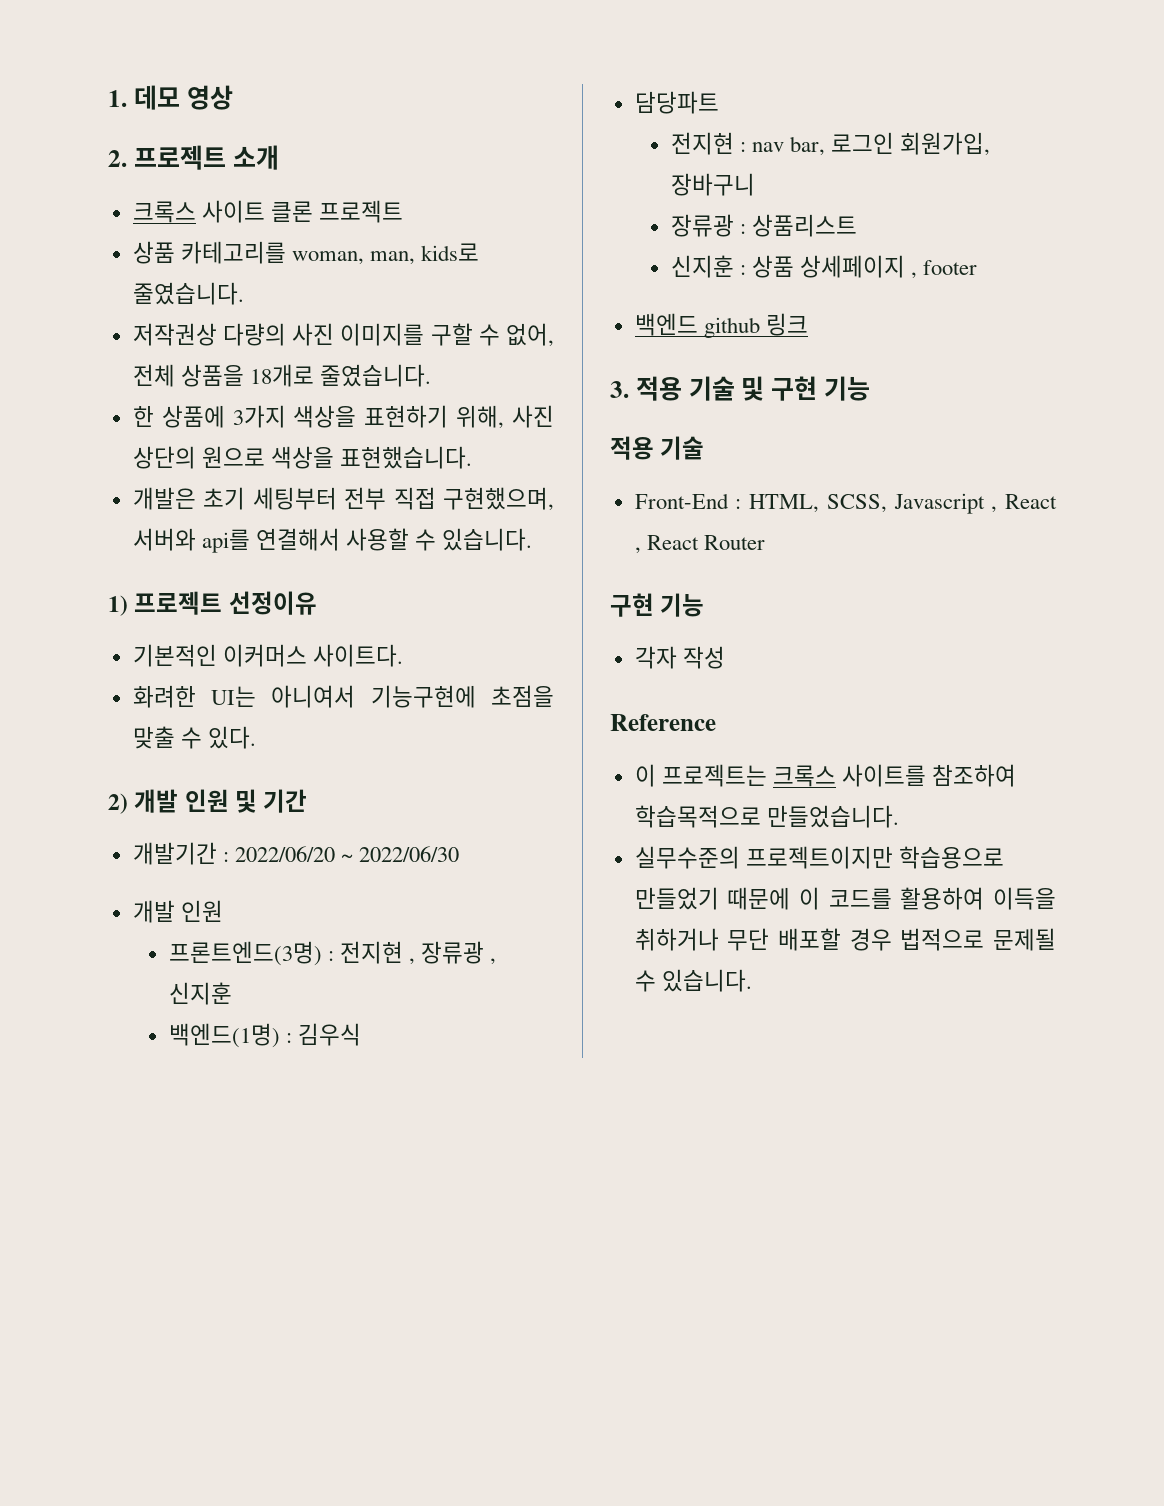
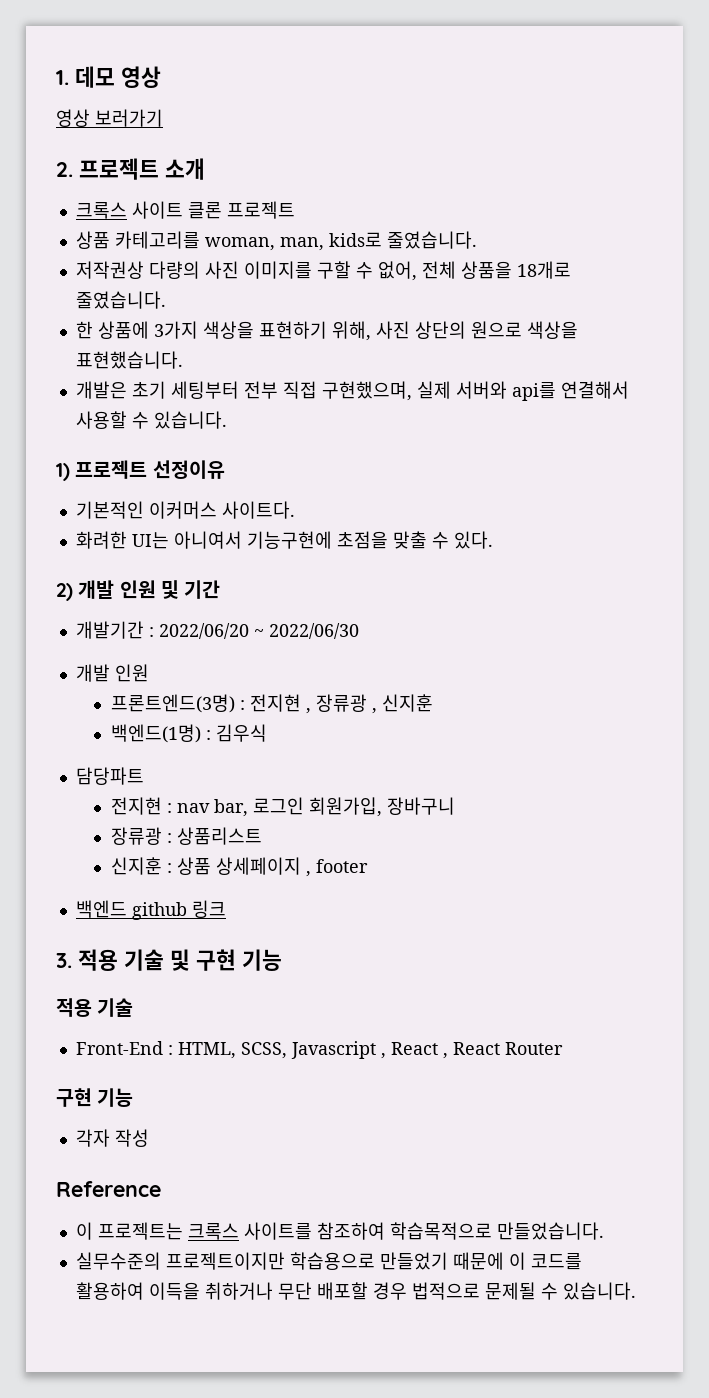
(233, 97) none -> [56,109,163,127] // 영상 보러가기
(554, 499) none -> [416,381,451,399] 실제

